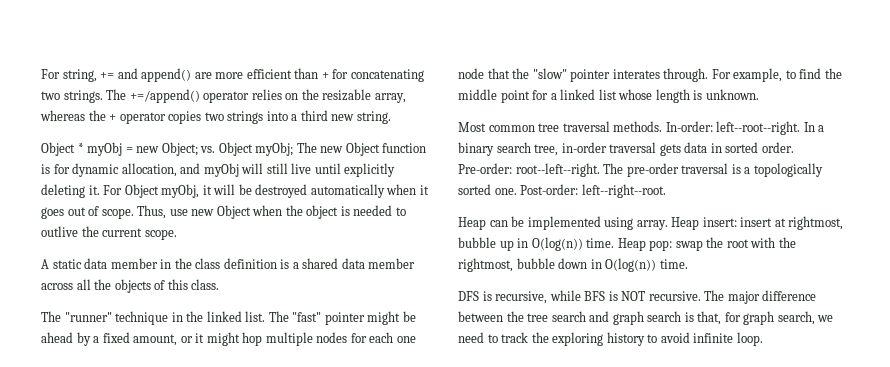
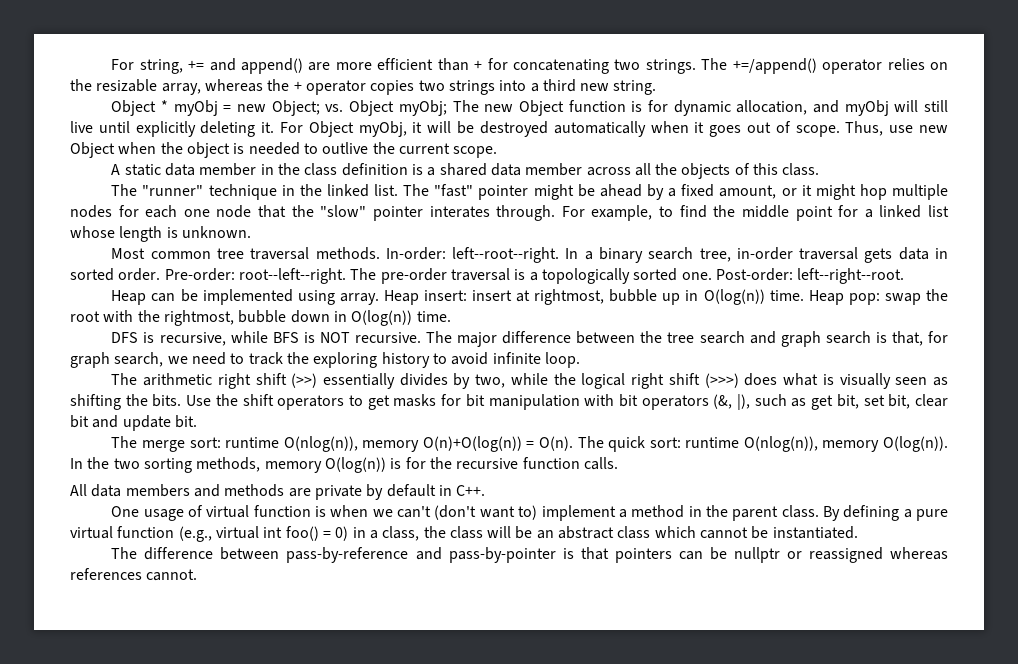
(763, 339) none -> [111,373,948,389] [70,394,949,410] [70,415,197,431] [111,436,948,452] [70,457,618,473] [70,484,486,500] [111,505,948,521] [70,526,858,542] [111,547,949,563] [70,568,198,581] // The arithmetic right shift (>>) essentially divides by two, while the logical right shift (>>>) does what is visually seen as shifting the bits. Use the shift operators to get masks for bit manipulation with bit operators (&, |), such as get bit, set bit, clear bit and update bit. // The merge sort: runtime O(nlog(n)), memory O(n)+O(log(n)) = O(n). The quick sort: runtime O(nlog(n)), memory O(log(n)). In the two sorting methods, memory O(log(n)) is for the recursive function calls. // All data members and methods are private by default in C++. // One usage of virtual function is when we can't (don't want to) implement a method in the parent class. By defining a pure virtual function (e.g., virtual int foo() = 0) in a class, the class will be an abstract class which cannot be instantiated. // The difference between pass-by-reference and pass-by-pointer is that pointers can be nullptr or reassigned whereas references cannot.

